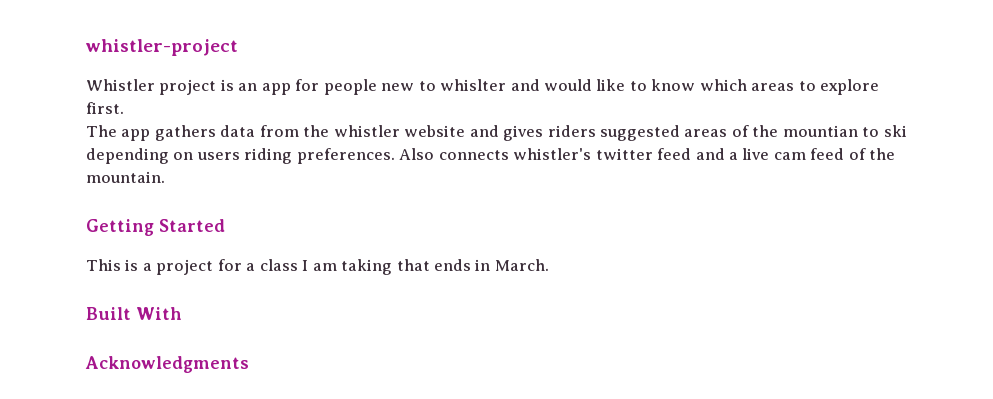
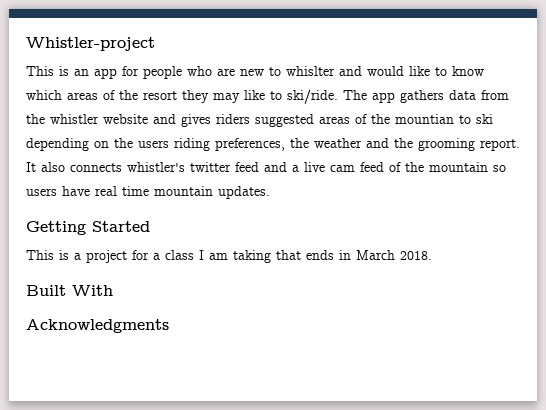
[86,39,238,56] [86,79,217,95] whistler-project // Whistler project -> [26,37,155,51] [26,66,54,76] Whistler-project // This
(377, 87) none -> [187,66,235,76] who are
[798,79,880,95] [86,102,124,114] to explore first. // -> [103,89,338,104] of the resort they may like to ski/ride.
(194, 156) none -> [114,138,133,148] the
[296,148,435,164] preferences. Also -> [215,138,520,151] [26,162,65,172] preferences, the weather and the grooming report. It also
[86,171,165,183] mountain. -> [429,162,506,172] [26,186,270,199] mountain so users have real time mountain updates.
[494,259,549,271] March. -> [356,250,432,260] March 2018.

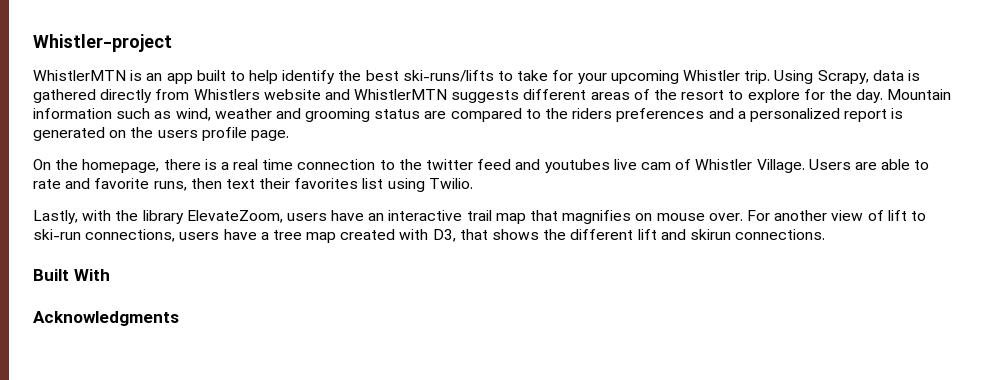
[26,66,54,76] This -> [33,70,126,81] WhistlerMTN
[122,66,484,79] [26,89,509,104] [26,114,493,127] [26,138,520,151] [26,162,185,172] for people who are new to whislter and would like to know which areas of the resort they may like to ski/ride. The app gathers data from the whistler website and gives riders suggested areas of the mountian to ski depending on the users riding preferences, the weather and the grooming report. It also connects whistler's -> [196,70,920,84] [33,89,952,103] [33,108,904,122] [33,127,289,141] [33,159,422,173] built to help identify the best ski-runs/lifts to take for your upcoming Whistler trip. Using Scrapy, data is gathered directly from Whistlers website and WhistlerMTN suggests different areas of the resort to explore for the day. Mountain information such as wind, weather and grooming status are compared to the riders preferences and a personalized report is generated on the users profile page. // On the homepage, there is a real time connection to the
[292,165,299,172] a -> [544,159,610,173] youtubes
[360,162,506,172] [26,186,270,199] [26,221,150,235] [26,250,432,263] feed of the mountain so users have real time mountain updates. // Getting Started // This is a project for a class I am taking that ends in March 2018. -> [675,159,930,173] [33,178,473,192] [33,210,926,224] [33,229,826,243] of Whistler Village. Users are able to rate and favorite runs, then text their favorites list using Twilio. // Lastly, with the library ElevateZoom, users have an interactive trail map that magnifies on mouse over. For another view of lift to ski-run connections, users have a tree map created with D3, that shows the different lift and skirun connections.

